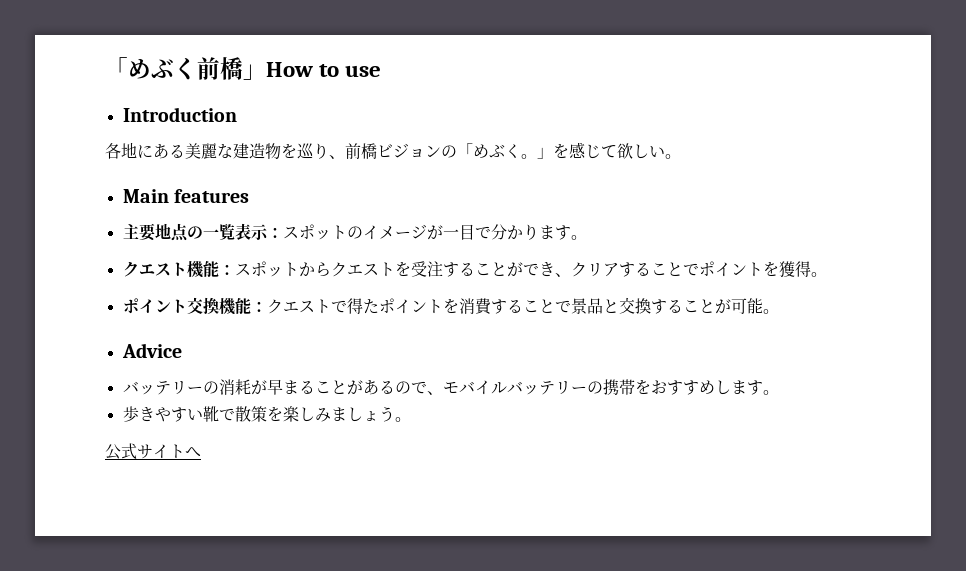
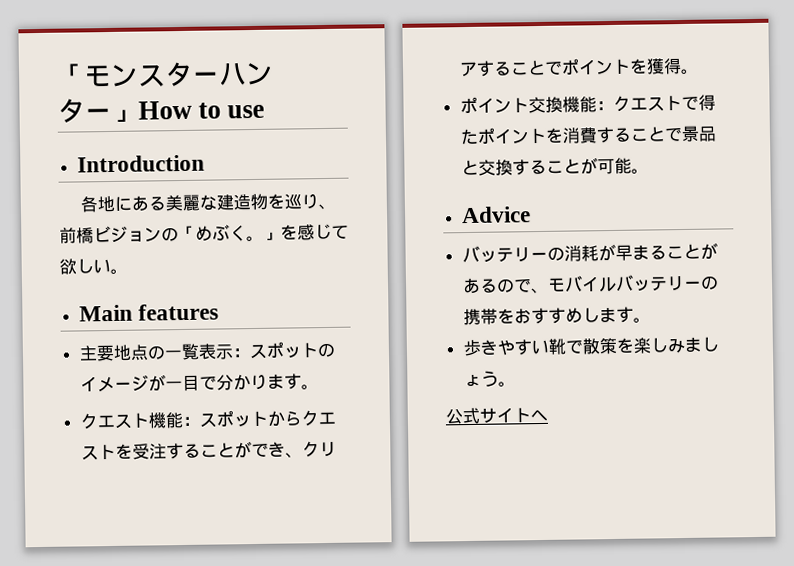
[105,57,243,80] 「めぶく前橋 -> [56,61,274,87] [57,98,112,123] 「モンスターハンター

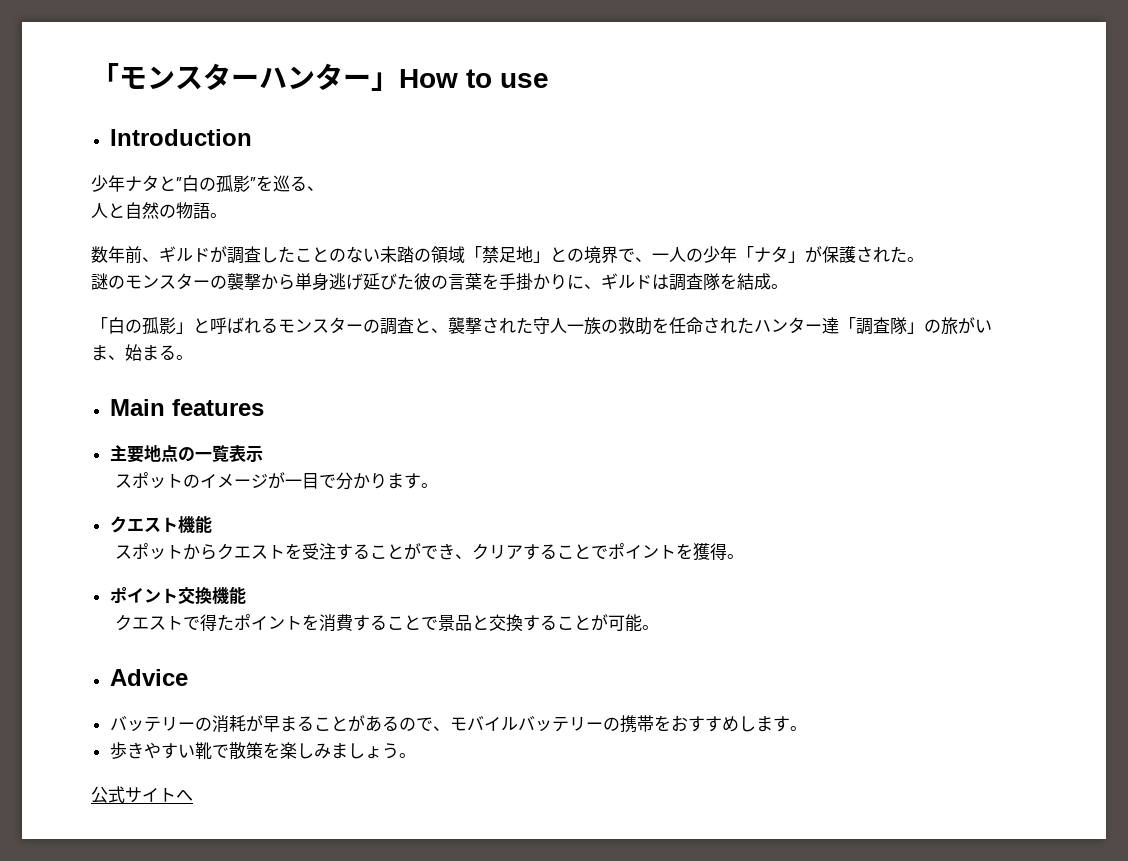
[80,193,337,213] [59,223,349,244] [59,258,111,275] 各地にある美麗な建造物を巡り、前橋ビジョンの「めぶく。」を感じて欲しい -> [91,175,324,193] [91,202,227,219] [91,246,924,264] [91,273,788,291] [91,317,992,335] [91,344,176,361] 少年ナタと”白の孤影”を巡る、 // 人と自然の物語。 // 数年前、ギルドが調査したことのない未踏の領域「禁足地」との境界で、一人の少年「ナタ」が保護された。 // 謎のモンスターの襲撃から単身逃げ延びた彼の言葉を手掛かりに、ギルドは調査隊を結成。 // 「白の孤影」と呼ばれるモンスターの調査と、襲撃された守人一族の救助を任命されたハンター達「調査隊」の旅がいま、始まる
[231,348,251,358] ： -> (263, 454) //
[181,416,200,427] ： -> (212, 524) //
[595,100,614,111] ： -> (246, 595) //

